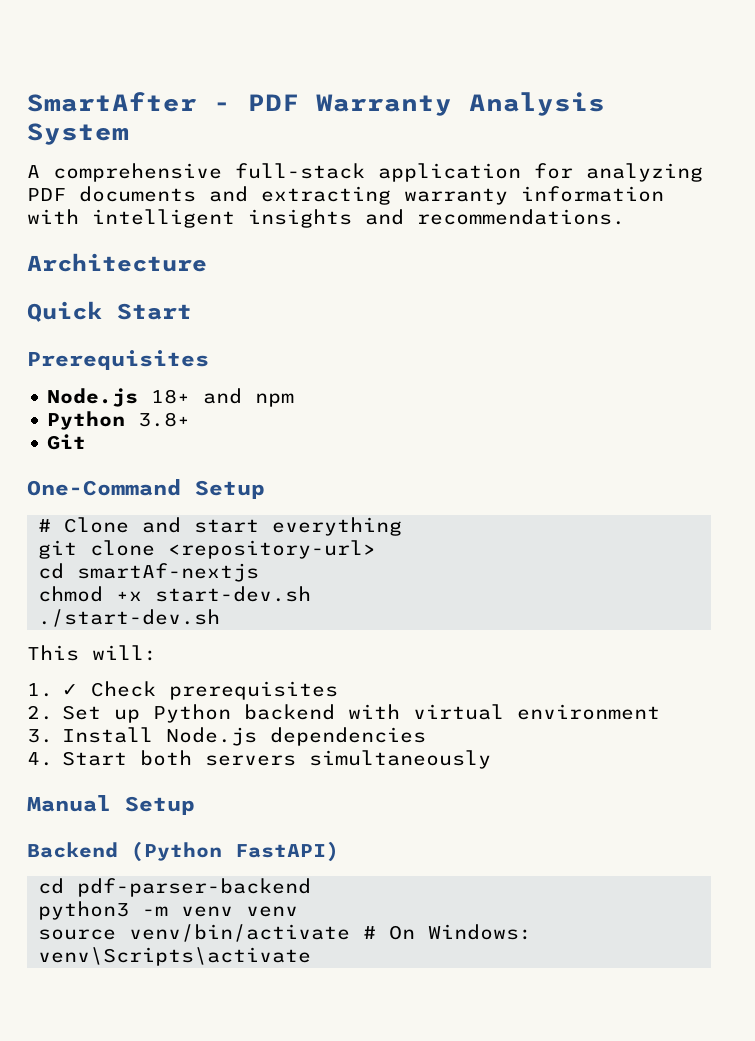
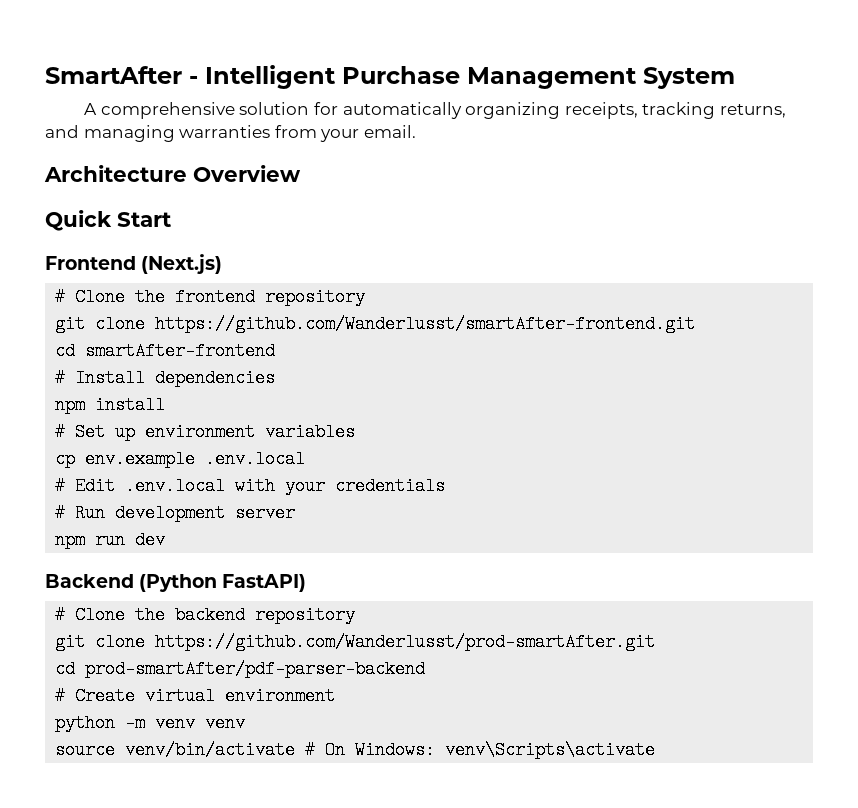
[248,92,605,116] PDF Warranty Analysis -> [205,65,637,89] Intelligent Purchase Management
[235,163,703,182] [27,186,664,205] [27,209,625,228] full-stack application for analyzing PDF documents and extracting warranty information with intelligent insights and recommendations. -> [239,102,786,119] [45,125,416,142] solution for automatically organizing receipts, tracking returns, and managing warranties from your email.
(207, 262) none -> [193,165,301,182] Overview
[27,350,209,370] [47,388,295,407] [47,411,191,430] [47,434,87,450] [27,479,265,499] [38,517,403,536] [38,540,377,559] [38,563,260,582] [38,586,312,602] [38,609,221,627] [27,645,157,661] [27,681,339,700] [27,704,661,723] [27,727,427,746] [27,750,492,769] [27,795,195,815] [27,841,339,862] [38,878,312,897] [38,901,130,920] Prerequisites // Node.js 18+ and npm // Python 3.8+ // Git // One-Command Setup // # Clone and start everything // git clone <repository-url> // cd smartAf-nextjs // chmod +x start-dev.sh // ./start-dev.sh // This will: // 1. ✓ Check prerequisites // 2. Set up Python backend with virtual environment // 3. Install Node.js dependencies // 4. Start both servers simultaneously // Manual Setup // Backend (Python FastAPI) // cd pdf-parser-backend // python3 -> [45,254,223,274] [55,288,366,306] [55,315,696,333] [55,342,276,360] [55,369,276,387] [55,396,166,414] [55,423,356,441] [55,450,306,468] [55,477,446,495] [55,504,296,522] [55,531,166,549] [45,574,307,592] [55,606,356,624] [55,633,656,651] [55,660,426,678] [55,687,336,705] [55,714,116,732] Frontend (Next.js) // # Clone the frontend repository // git clone https://github.com/Wanderlusst/smartAfter-frontend.git // cd smartAfter-frontend // # Install dependencies // npm install // # Set up environment variables // cp env.example .env.local // # Edit .env.local with your credentials // # Run development server // npm run dev // Backend (Python FastAPI) // # Clone the backend repository // git clone https://github.com/Wanderlusst/prod-smartAfter.git // cd prod-smartAfter/pdf-parser-backend // # Create virtual environment // python

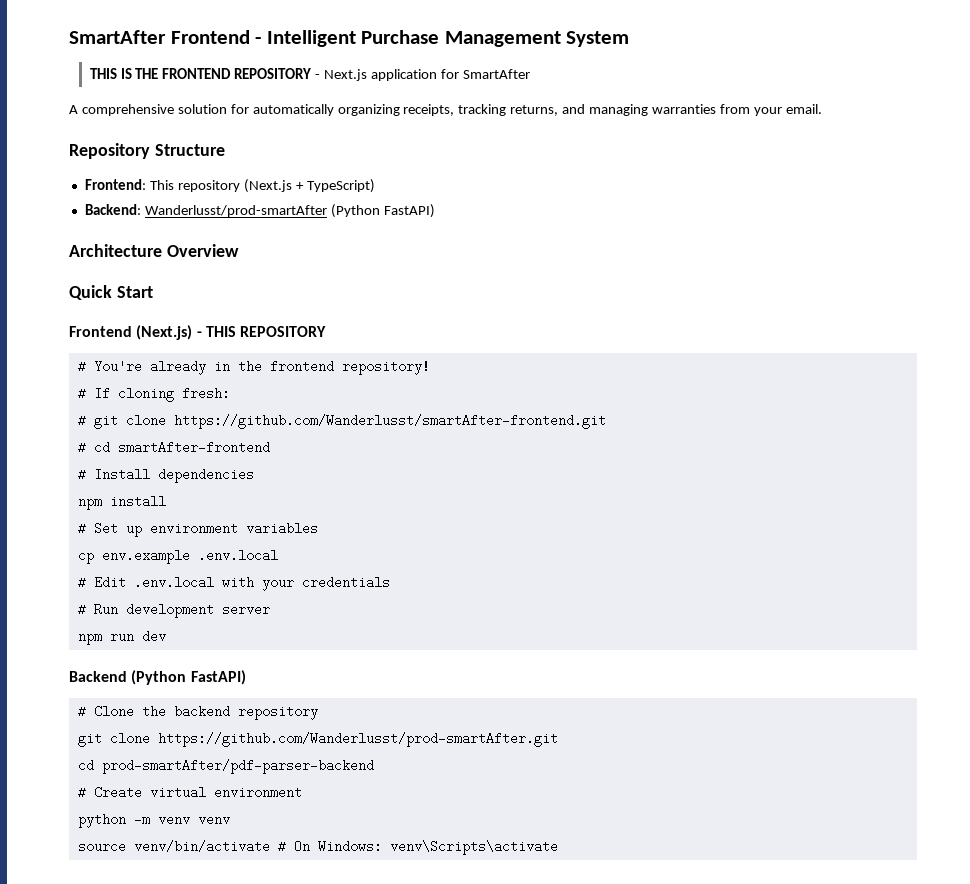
[45,66,182,84] SmartAfter -> [69,30,250,44] SmartAfter Frontend
(735, 78) none -> [89,68,530,81] // THIS IS THE FRONTEND REPOSITORY - Next.js application for SmartAfter
(416, 131) none -> [69,143,225,159] [84,179,375,193] [84,204,435,218] // Repository Structure // Frontend: This repository (Next.js + TypeScript) // Backend: Wanderlusst/prod-smartAfter (Python FastAPI)
[55,288,366,306] // # Clone the frontend repository // -> [196,326,327,337] [77,360,430,375] [77,387,230,402] [77,414,86,427] - THIS REPOSITORY // # You're already in the frontend repository! // # If cloning fresh: // #
(696, 324) none -> [77,441,86,454] #

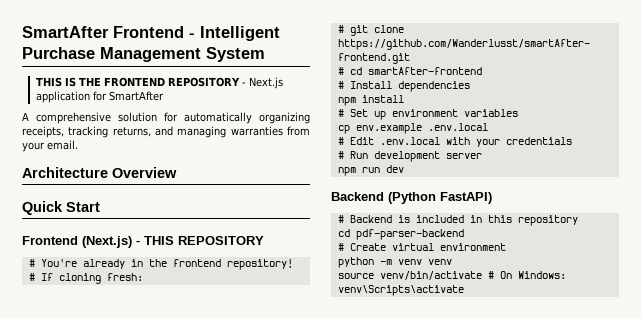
[69,143,225,159] [84,179,375,193] [84,204,435,218] // Repository Structure // Frontend: This repository (Next.js + TypeScript) // Backend: Wanderlusst/prod-smartAfter (Python FastAPI) -> (78, 145) none
[93,705,318,720] [77,732,558,747] [77,759,374,774] Clone the backend repository // git clone https://github.com/Wanderlusst/prod-smartAfter.git // cd prod-smartAfter/pdf-parser-backend -> [349,215,578,226] [337,229,464,240] Backend is included in this repository // cd pdf-parser-backend

